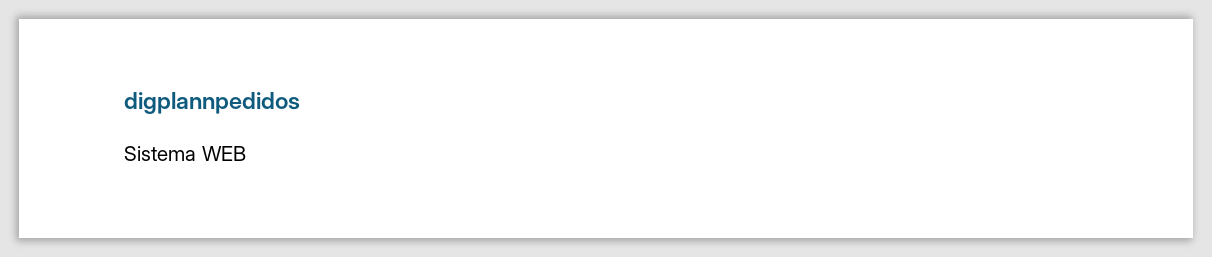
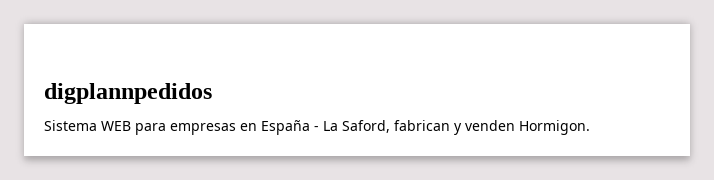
(246, 153) none -> [135,120,590,135] para empresas en España - La Saford, fabrican y venden Hormigon.

